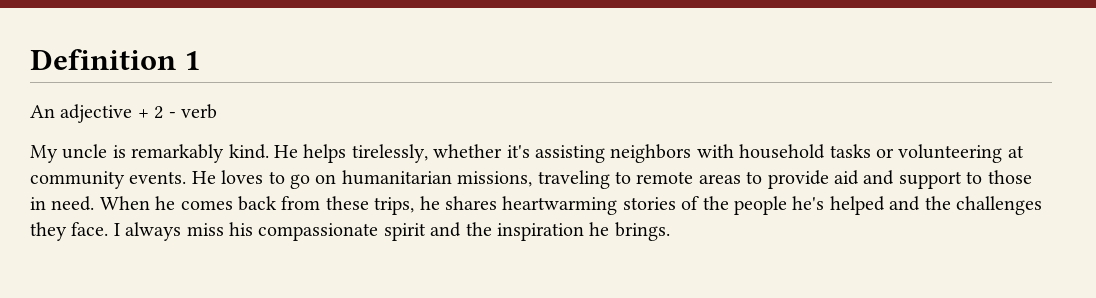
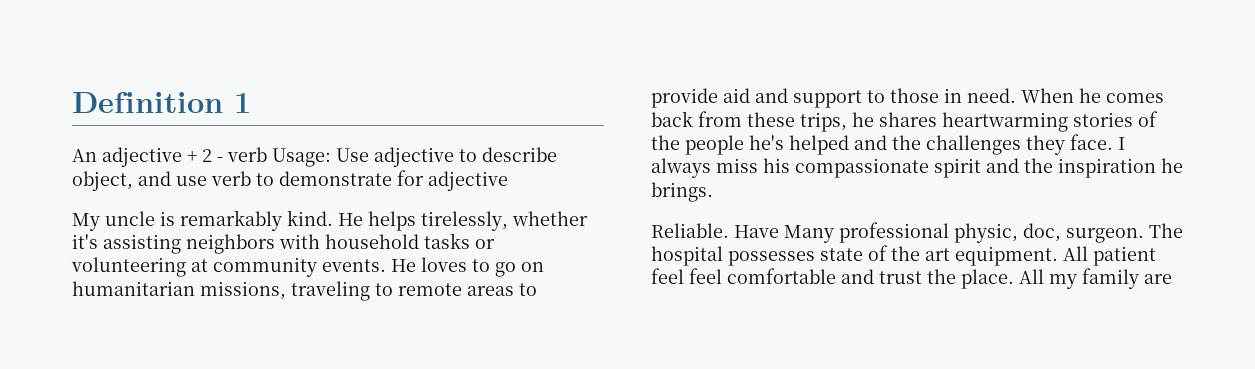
(218, 111) none -> [272,147,557,167] [72,170,508,191] Usage: Use adjective to describe object, and use verb to demonstrate for adjective
(670, 231) none -> [651,222,1183,243] [651,245,1156,266] [651,268,1172,289] // Reliable. Have Many professional physic, doc, surgeon. The hospital possesses state of the art equipment. All patient feel feel comfortable and trust the place. All my family are

